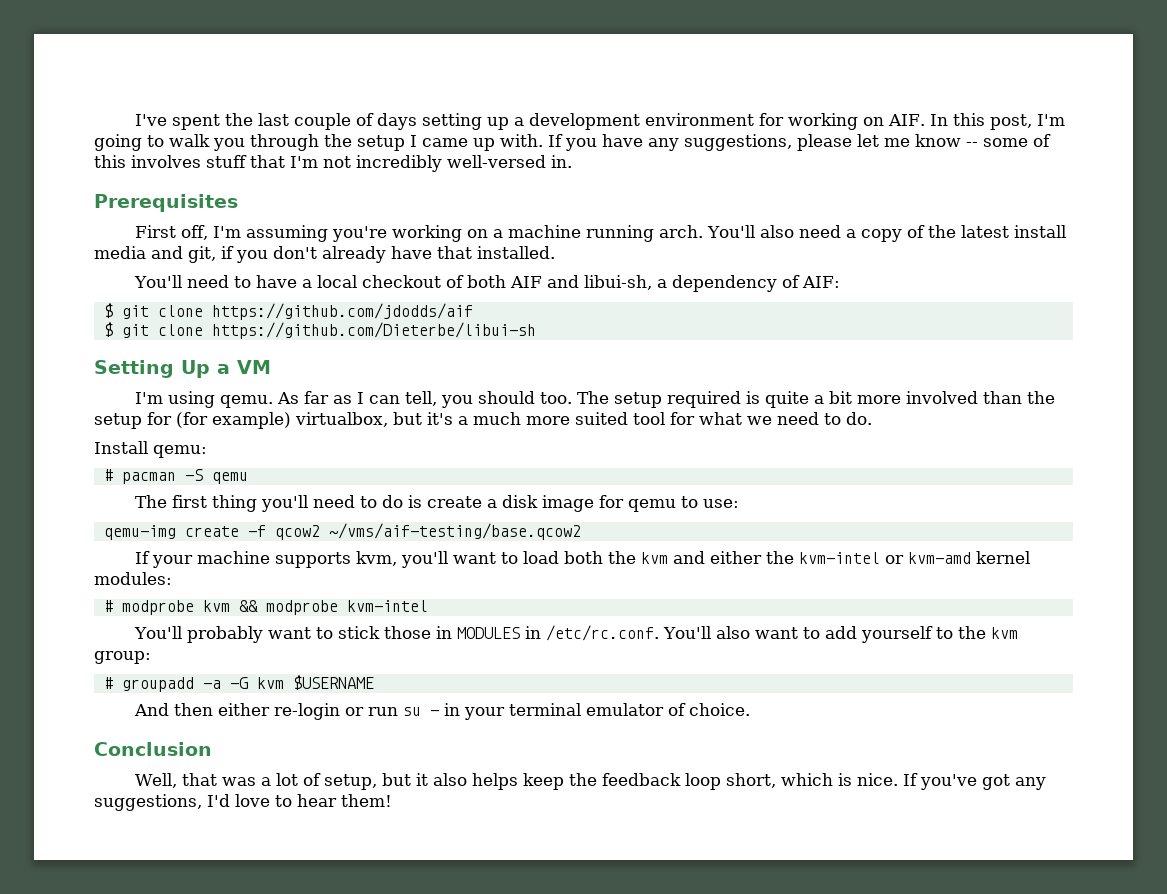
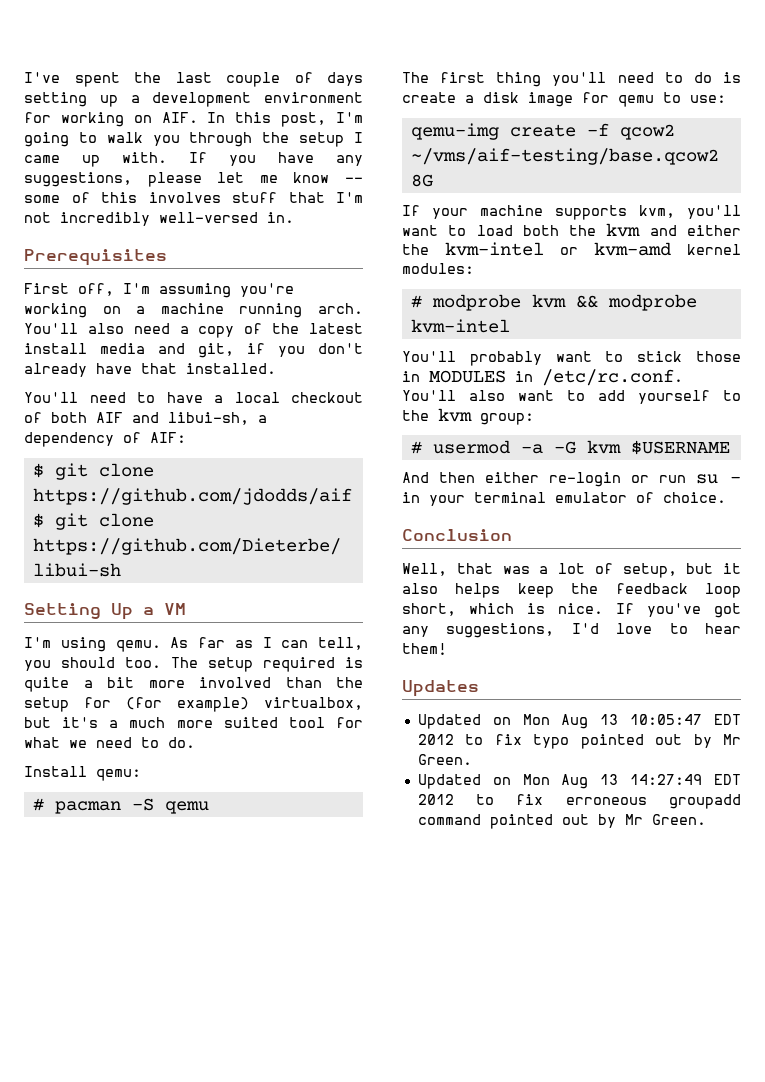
(581, 531) none -> [410,174,433,187] 8G
[121,677,194,692] groupadd -> [432,440,510,454] usermod
(392, 800) none -> [402,680,479,697] [417,714,741,729] [417,734,741,749] [417,754,472,765] [417,774,741,789] [417,794,741,809] [417,814,706,829] // Updates // Updated on Mon Aug 13 10:05:47 EDT 2012 to fix typo pointed out by Mr Green. // Updated on Mon Aug 13 14:27:49 EDT 2012 to fix erroneous groupadd command pointed out by Mr Green.

